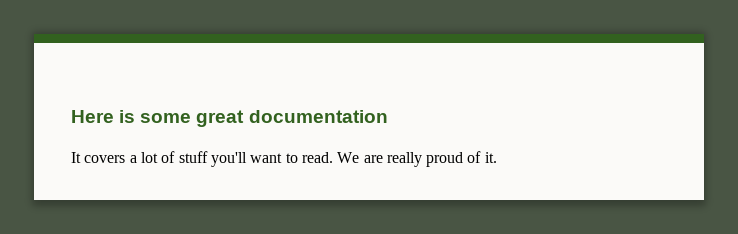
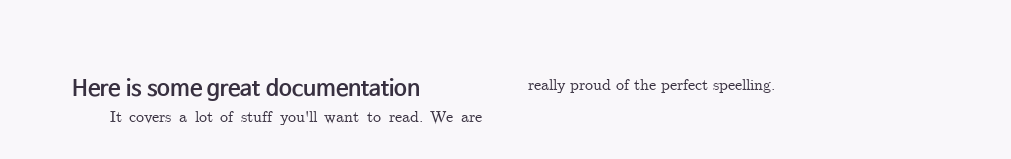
[484,152,497,163] it. -> [634,79,775,93] the perfect speelling.

